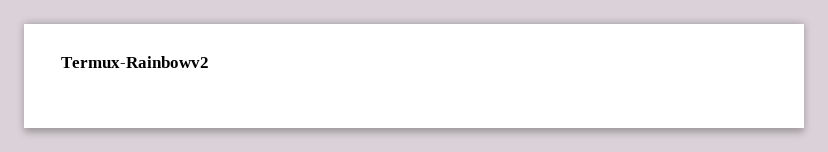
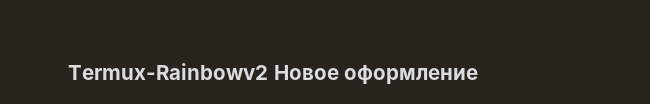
(209, 62) none -> [273,65,479,84] Новое оформление

